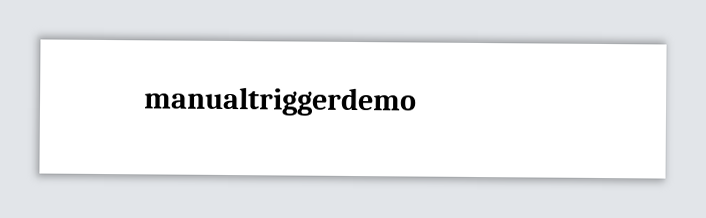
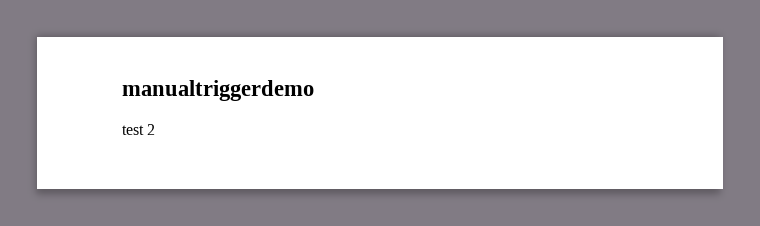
(417, 101) none -> [122,124,156,135] // test 2

